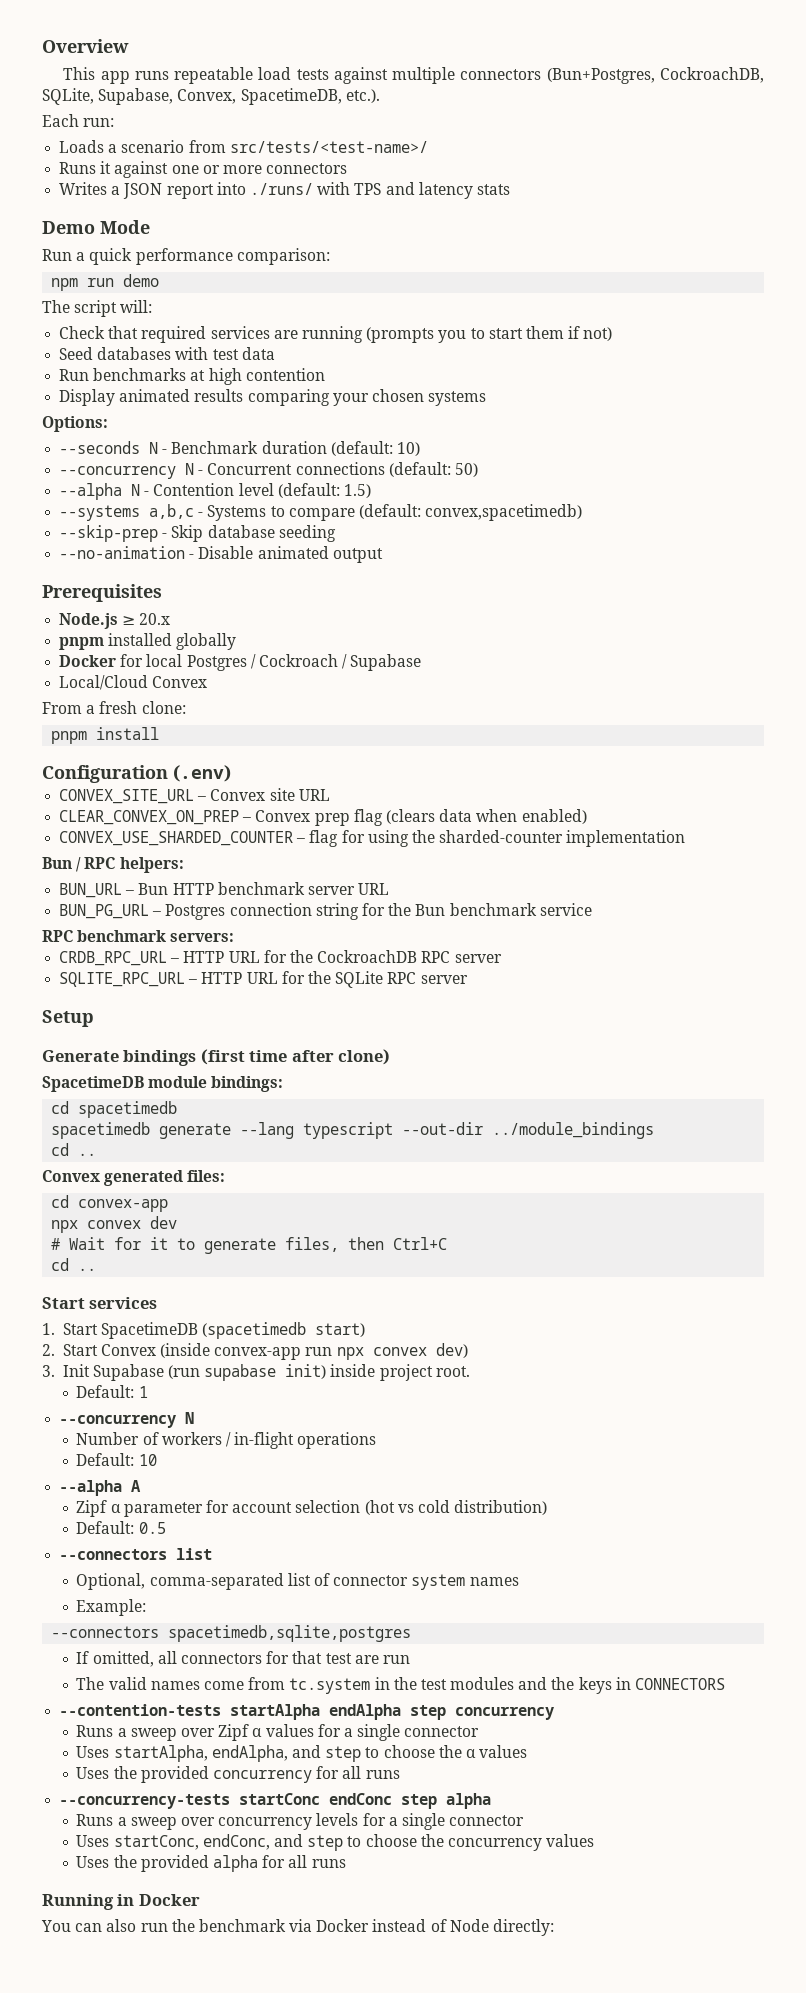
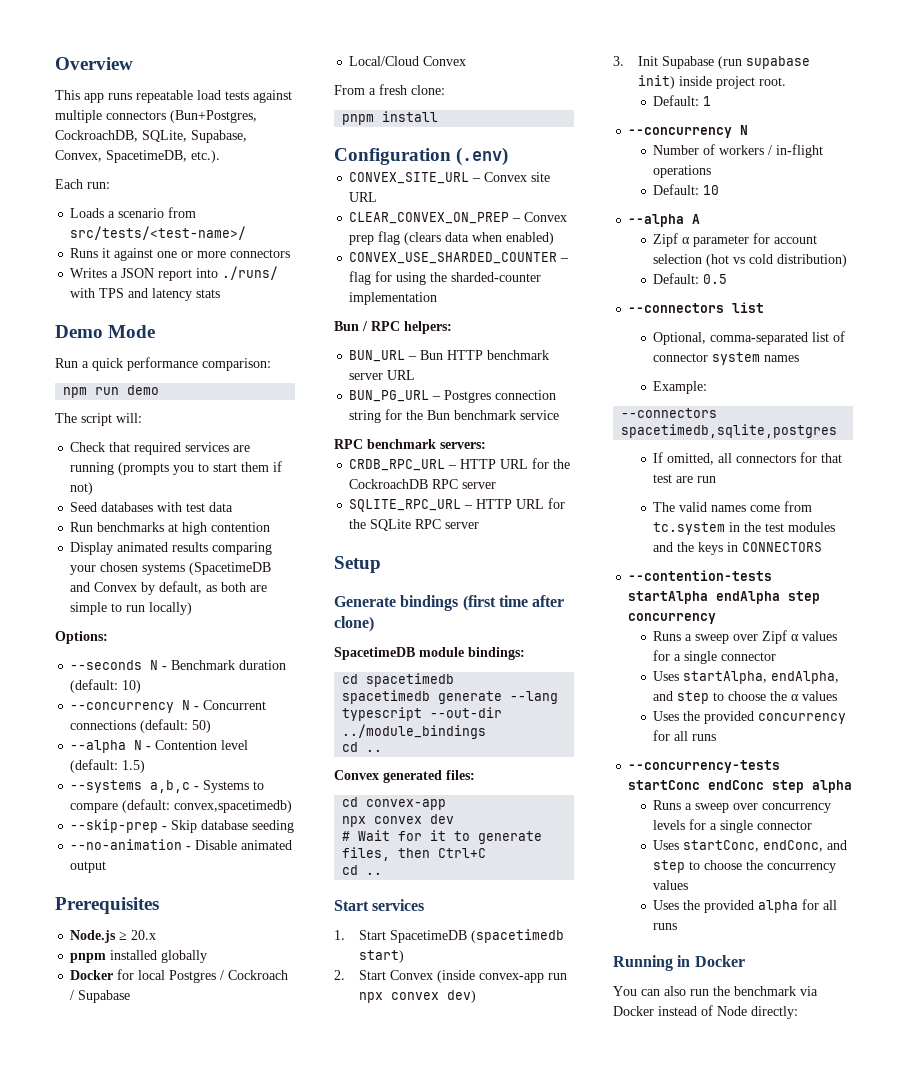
(487, 398) none -> [189,562,272,575] [70,581,268,595] [70,602,193,615] (SpacetimeDB and Convex by default, as both are simple to run locally)

